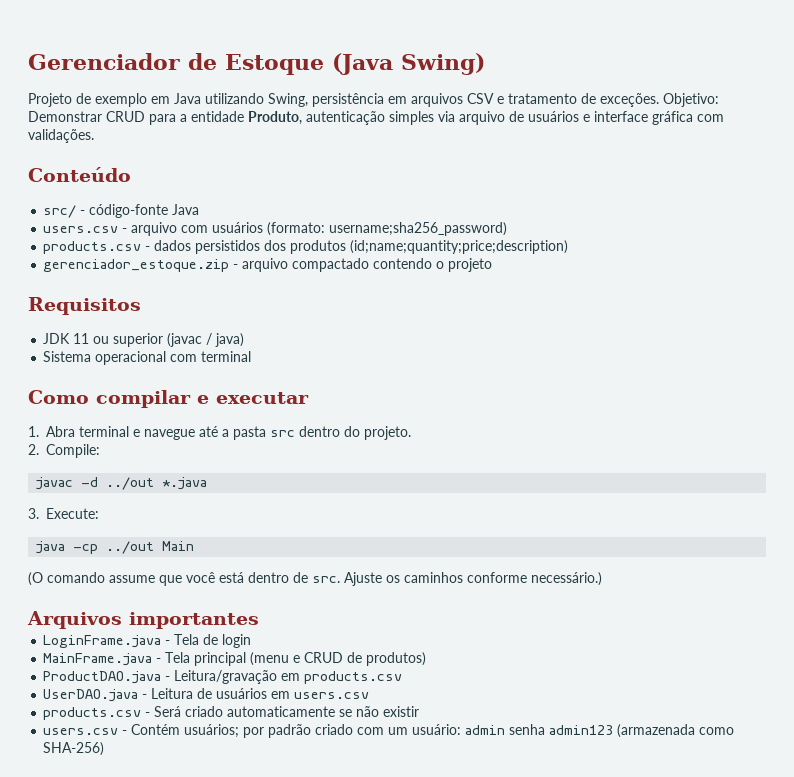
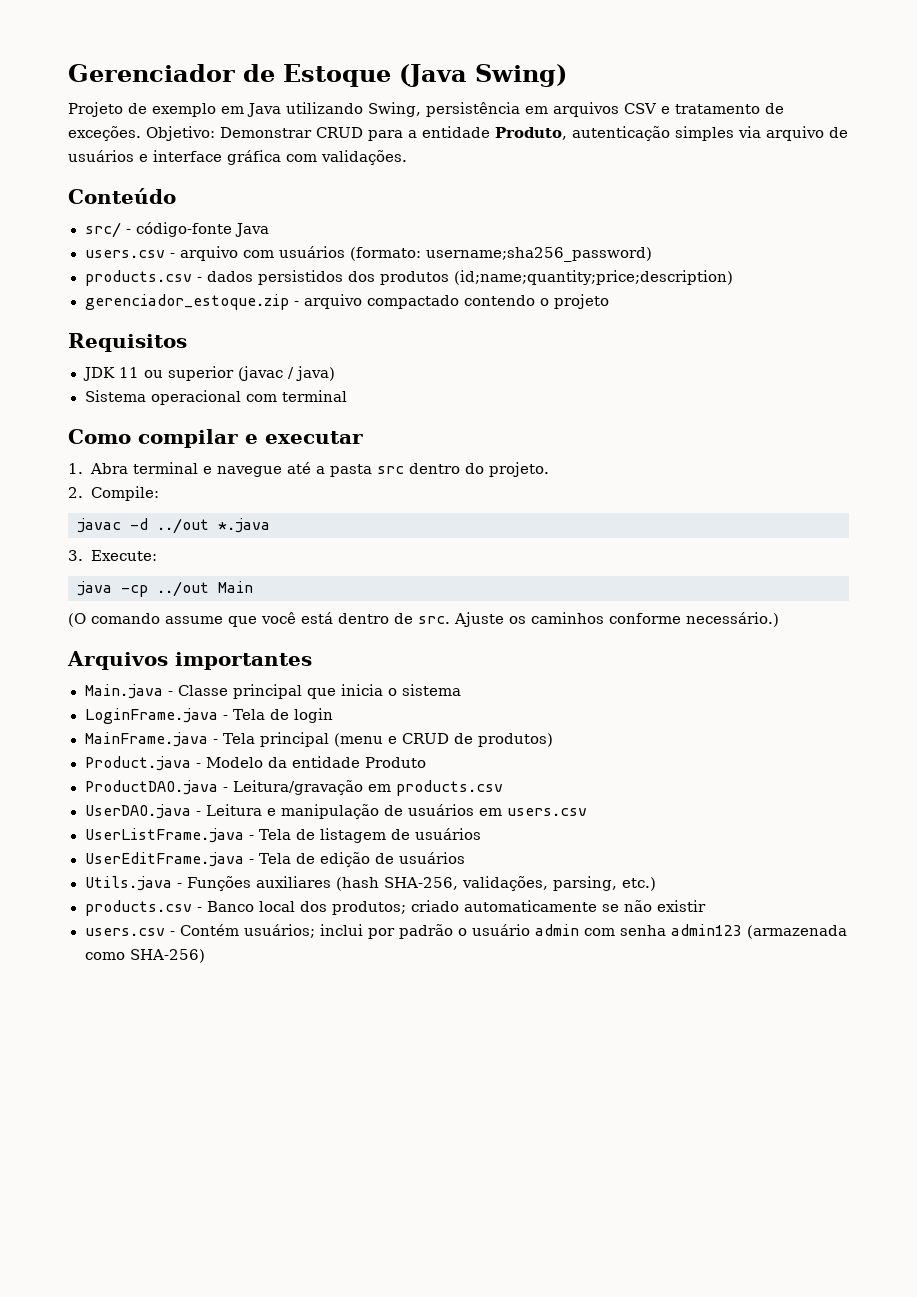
(259, 620) none -> [84,684,461,699] // Main.java - Classe principal que inicia o sistema
(427, 659) none -> [84,756,426,771] // Product.java - Modelo da entidade Produto
(194, 693) none -> [266,804,379,819] e manipulação
[43,706,182,720] products.csv - Será -> [84,828,482,843] [84,852,466,867] [84,876,656,891] [84,900,406,916] UserListFrame.java - Tela de listagem de usuários // UserEditFrame.java - Tela de edição de usuários // Utils.java - Funções auxiliares (hash SHA-256, validações, parsing, etc.) // products.csv - Banco local dos produtos;
(240, 731) none -> [319,924,363,936] inclui
[315,724,506,735] criado com um usuário: admin -> [457,924,615,936] o usuário admin com

